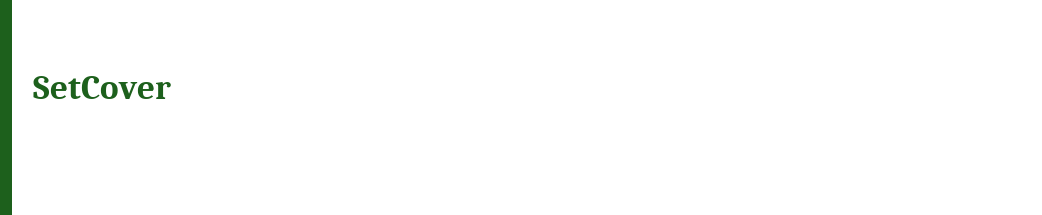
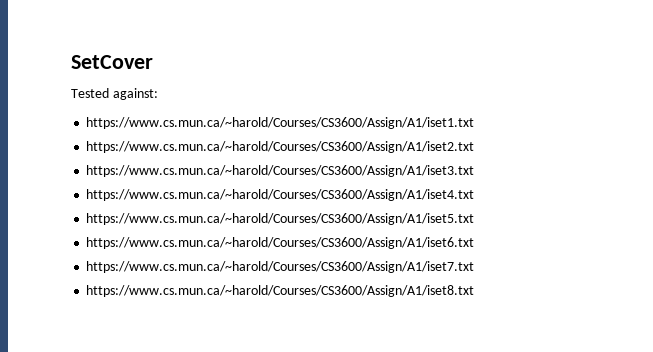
(171, 87) none -> [71,88,158,100] [86,117,475,129] [86,141,475,153] [86,165,475,177] [86,189,475,201] [86,213,475,225] [86,237,475,249] [86,261,475,273] [86,285,475,297] // Tested against: // https://www.cs.mun.ca/~harold/Courses/CS3600/Assign/A1/iset1.txt // https://www.cs.mun.ca/~harold/Courses/CS3600/Assign/A1/iset2.txt // https://www.cs.mun.ca/~harold/Courses/CS3600/Assign/A1/iset3.txt // https://www.cs.mun.ca/~harold/Courses/CS3600/Assign/A1/iset4.txt // https://www.cs.mun.ca/~harold/Courses/CS3600/Assign/A1/iset5.txt // https://www.cs.mun.ca/~harold/Courses/CS3600/Assign/A1/iset6.txt // https://www.cs.mun.ca/~harold/Courses/CS3600/Assign/A1/iset7.txt // https://www.cs.mun.ca/~harold/Courses/CS3600/Assign/A1/iset8.txt

